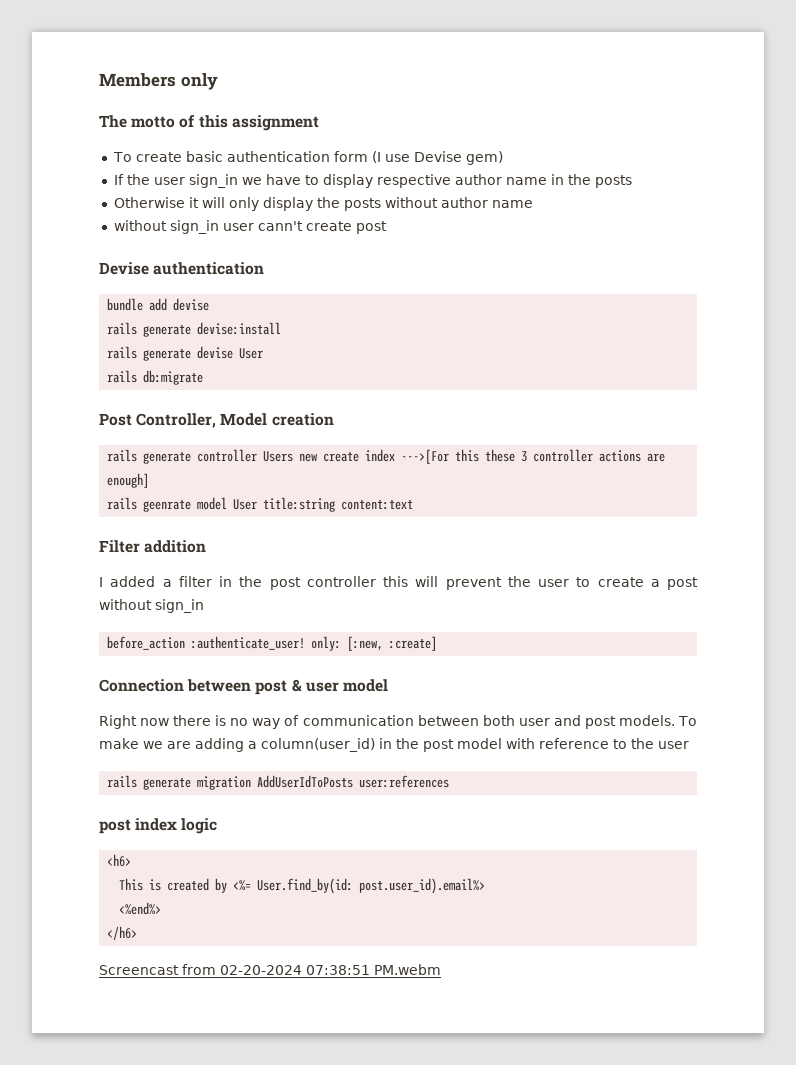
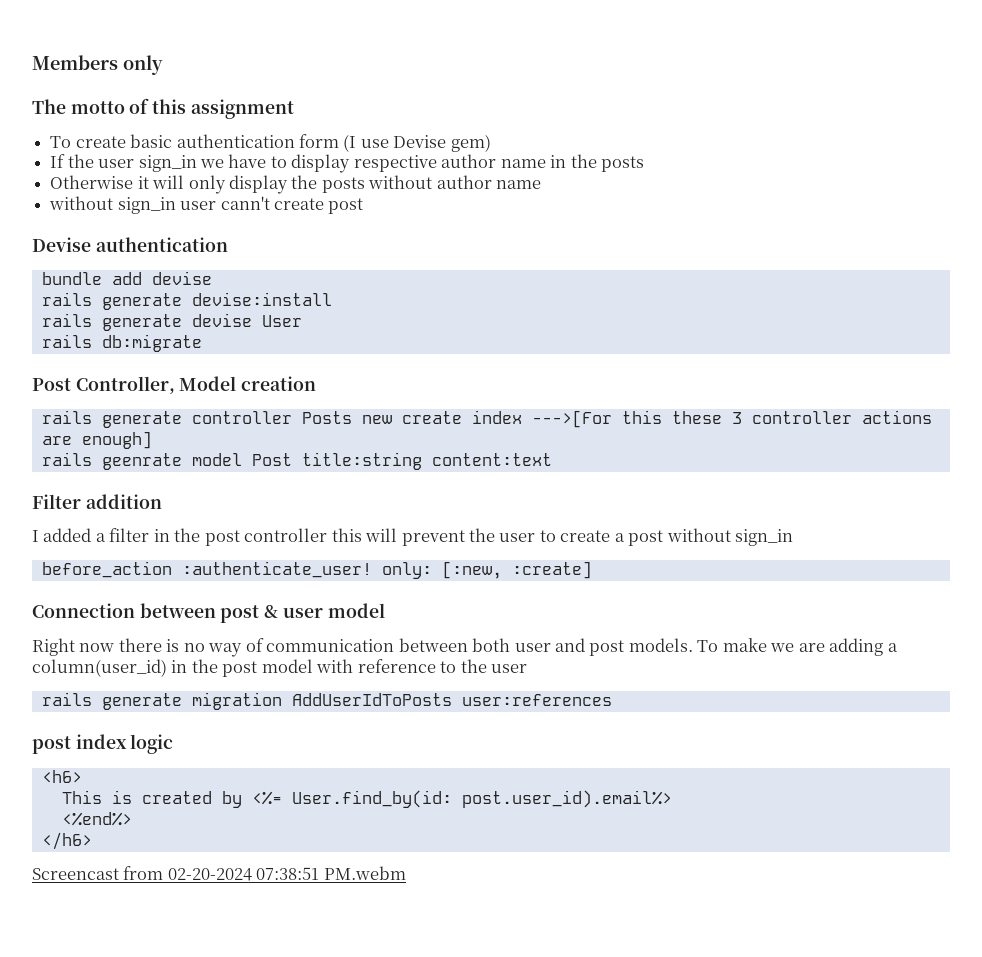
[263,451,294,462] Users -> [301,411,352,424] Posts
[233,499,258,510] User -> [251,453,292,466] Post

